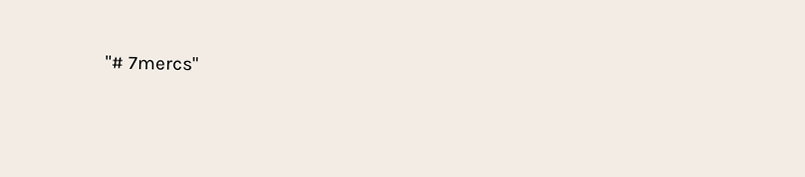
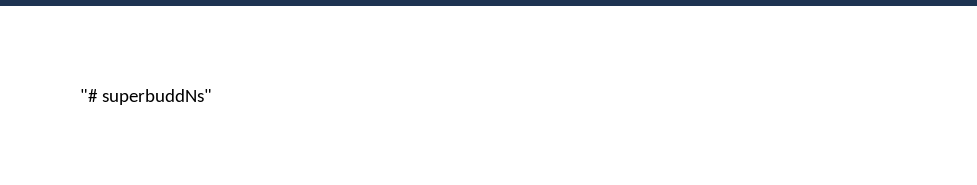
[128,55,200,72] 7mercs" -> [101,89,212,105] superbuddNs"

